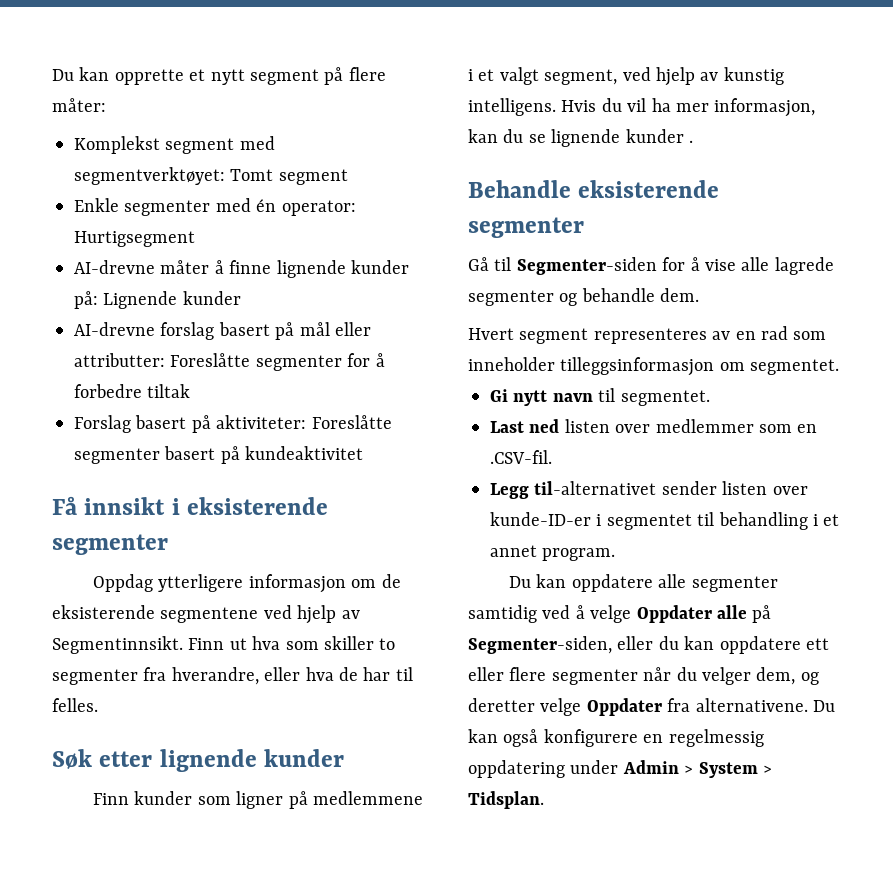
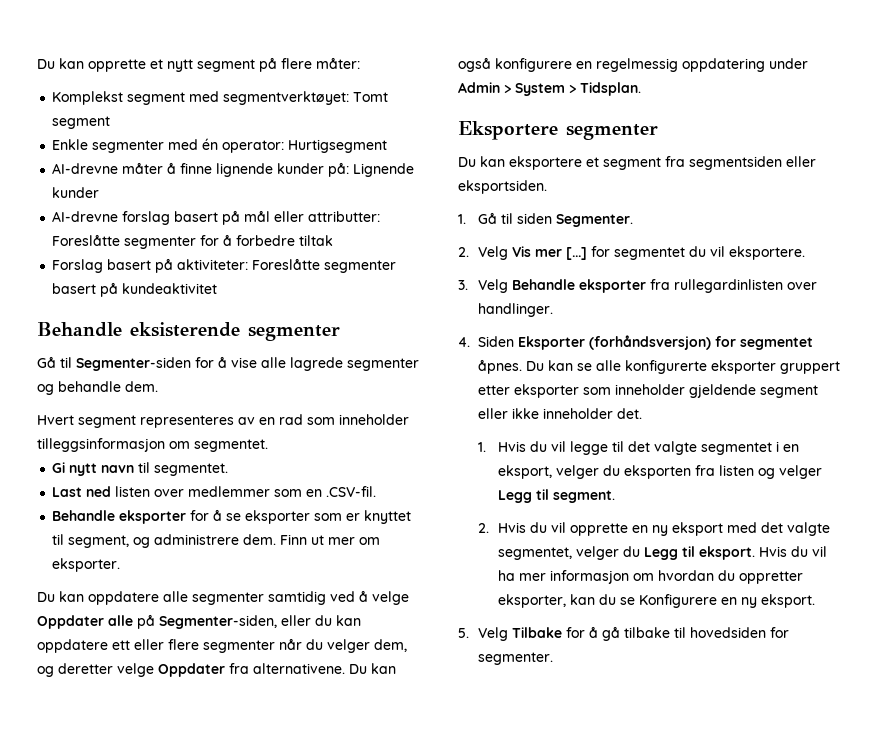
[52,496,328,515] [52,534,168,555] [93,574,401,593] [52,605,360,624] [52,636,396,654] [52,667,413,685] [52,698,98,712] [52,749,344,772] [93,791,424,809] [468,67,784,86] [468,98,816,117] [468,129,693,147] // Få innsikt i eksisterende segmenter // Oppdag ytterligere informasjon om de eksisterende segmentene ved hjelp av Segmentinnsikt. Finn ut hva som skiller to segmenter fra hverandre, eller hva de har til felles. // Søk etter lignende kunder // Finn kunder som ligner på medlemmene i et valgt segment, ved hjelp av kunstig intelligens. Hvis du vil ha mer informasjon, kan du se lignende kunder . -> (218, 288) none
[490,481,808,499] [490,512,840,530] [490,545,616,561] Legg til-alternativet sender listen over kunde-ID-er i segmentet til behandling i et annet program. -> [52,509,412,524] [52,534,381,548] [52,558,121,572] Behandle eksporter for å se eksporter som er knyttet til segment, og administrere dem. Finn ut mer om eksporter.
(544, 800) none -> [458,121,658,140] [458,156,816,170] [458,180,547,194] [458,212,634,227] [458,246,806,260] [458,279,818,293] [478,303,554,317] [458,335,814,350] [478,359,841,374] [478,384,819,398] [478,408,643,419] [478,441,800,455] [498,465,823,479] [498,489,616,503] [478,522,831,536] [498,546,828,560] [498,570,804,584] [498,594,816,608] [458,626,790,641] [478,652,554,665] // Eksportere segmenter // Du kan eksportere et segment fra segmentsiden eller eksportsiden. // 1. Gå til siden Segmenter. // 2. Velg Vis mer [...] for segmentet du vil eksportere. // 3. Velg Behandle eksporter fra rullegardinlisten over handlinger. // 4. Siden Eksporter (forhåndsversjon) for segmentet åpnes. Du kan se alle konfigurerte eksporter gruppert etter eksporter som inneholder gjeldende segment eller ikke inneholder det. // 1. Hvis du vil legge til det valgte segmentet i en eksport, velger du eksporten fra listen og velger Legg til segment. // 2. Hvis du vil opprette en ny eksport med det valgte segmentet, velger du Legg til eksport. Hvis du vil ha mer informasjon om hvordan du oppretter eksporter, kan du se Konfigurere en ny eksport. // 5. Velg Tilbake for å gå tilbake til hovedsiden for segmenter.

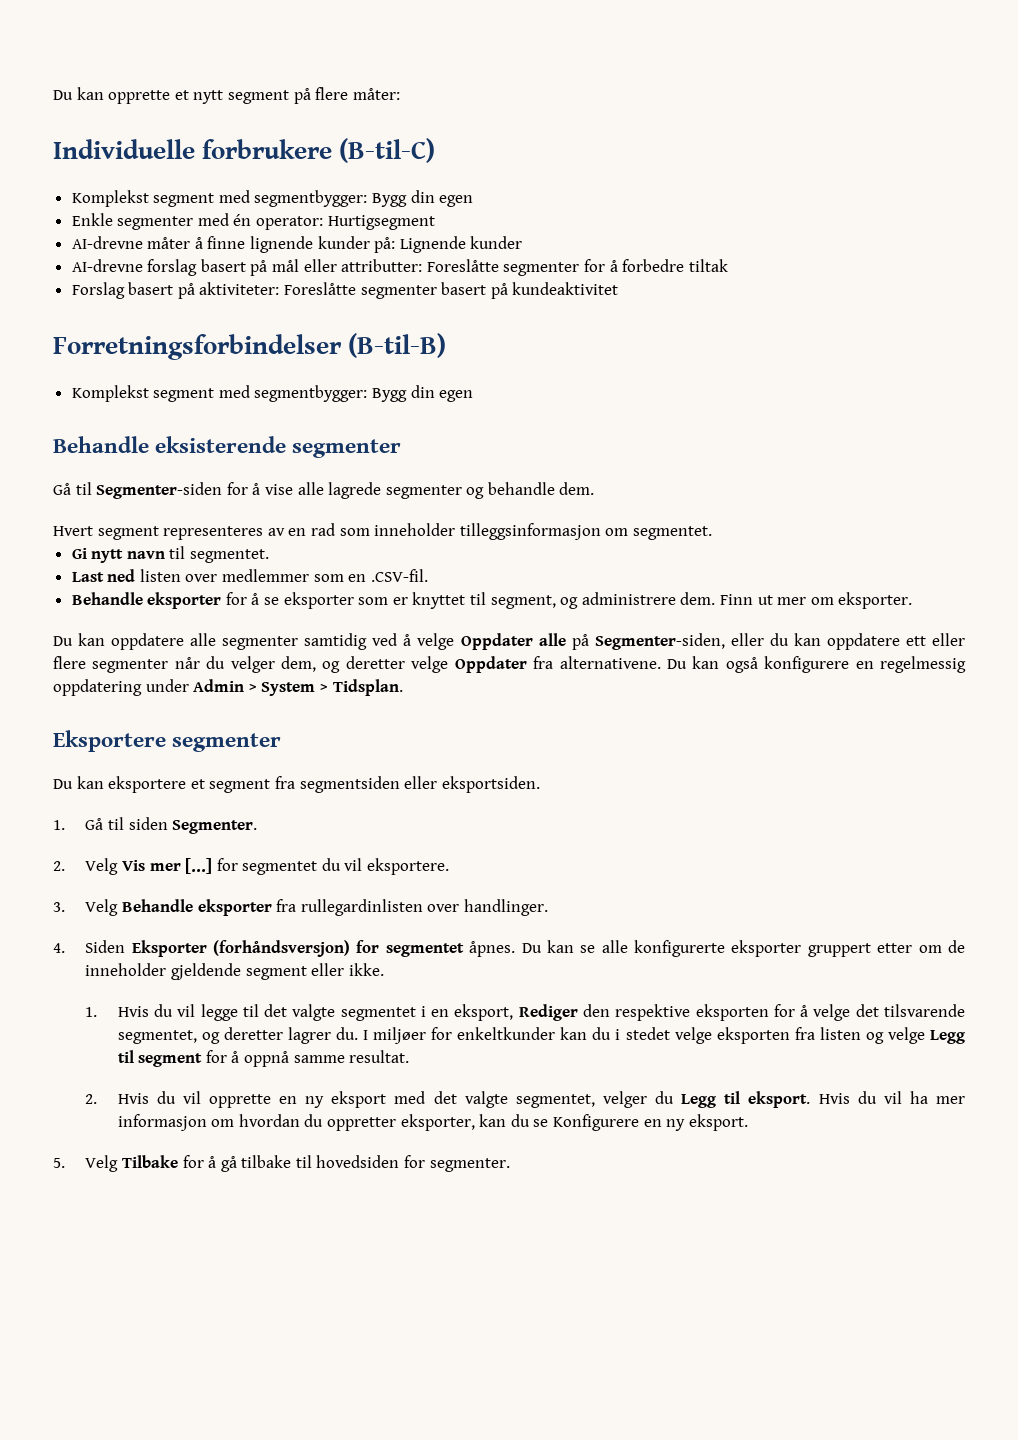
[52,91,389,105] [52,116,111,129] // Komplekst segment med segmentverktøyet: Tomt segment -> [53,138,436,163] [71,190,474,207] // Individuelle forbrukere (B-til-C) // Komplekst segment med segmentbygger: Bygg din egen
(218, 288) none -> [53,333,447,360] [71,385,474,402] // Forretningsforbindelser (B-til-B) // Komplekst segment med segmentbygger: Bygg din egen
[514,384,612,398] eksporter som -> [918,940,965,953] om de
[512,408,643,419] ikke inneholder det. -> [348,963,384,976] ikke.
[556,465,621,479] velger du -> [518,1004,965,1021] [117,1027,712,1044] Rediger den respektive eksporten for å velge det tilsvarende segmentet, og deretter lagrer du. I miljøer for enkeltkunder kan du i stedet velge
[779,465,823,479] [498,489,616,503] velger Legg til segment. -> [887,1027,965,1044] [117,1050,410,1067] velge Legg til segment for å oppnå samme resultat.

